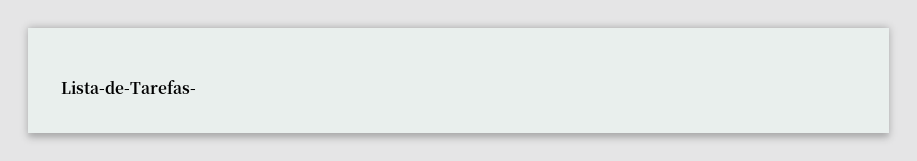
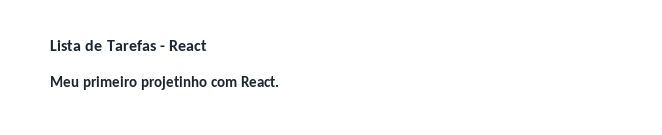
[61,80,196,94] Lista-de-Tarefas- -> [50,40,208,51] [50,76,279,90] Lista de Tarefas - React // Meu primeiro projetinho com React.

